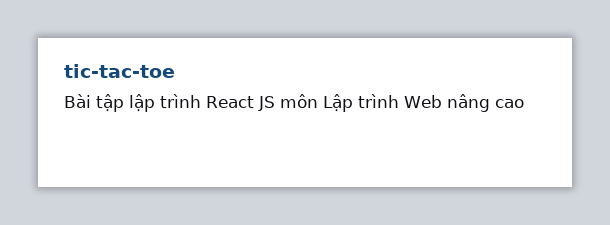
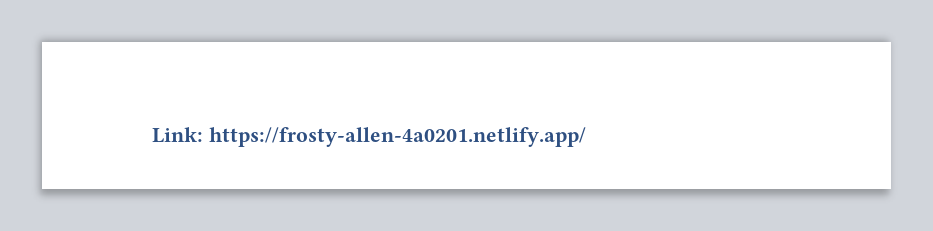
[64,64,175,78] [64,94,524,112] tic-tac-toe // Bài tập lập trình React JS môn Lập trình Web nâng cao -> [152,127,586,147] Link: https://frosty-allen-4a0201.netlify.app/

